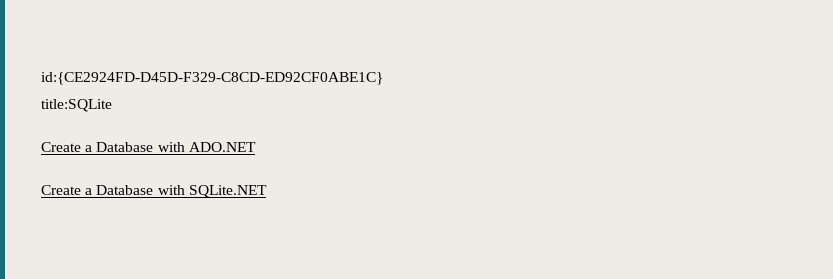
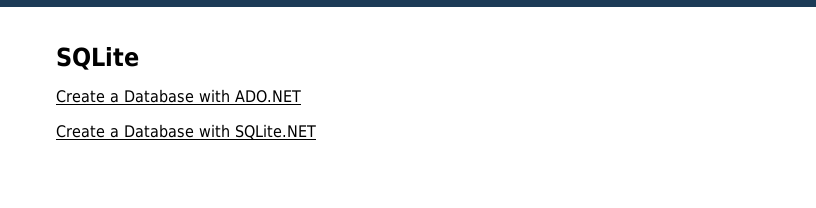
[41,72,383,85] [41,99,112,112] id:{CE2924FD-D45D-F329-C8CD-ED92CF0ABE1C} // title:SQLite -> [56,47,139,70] SQLite

